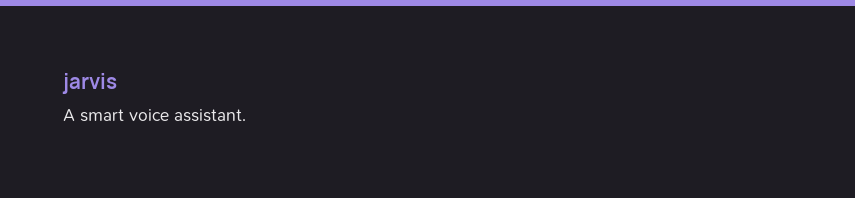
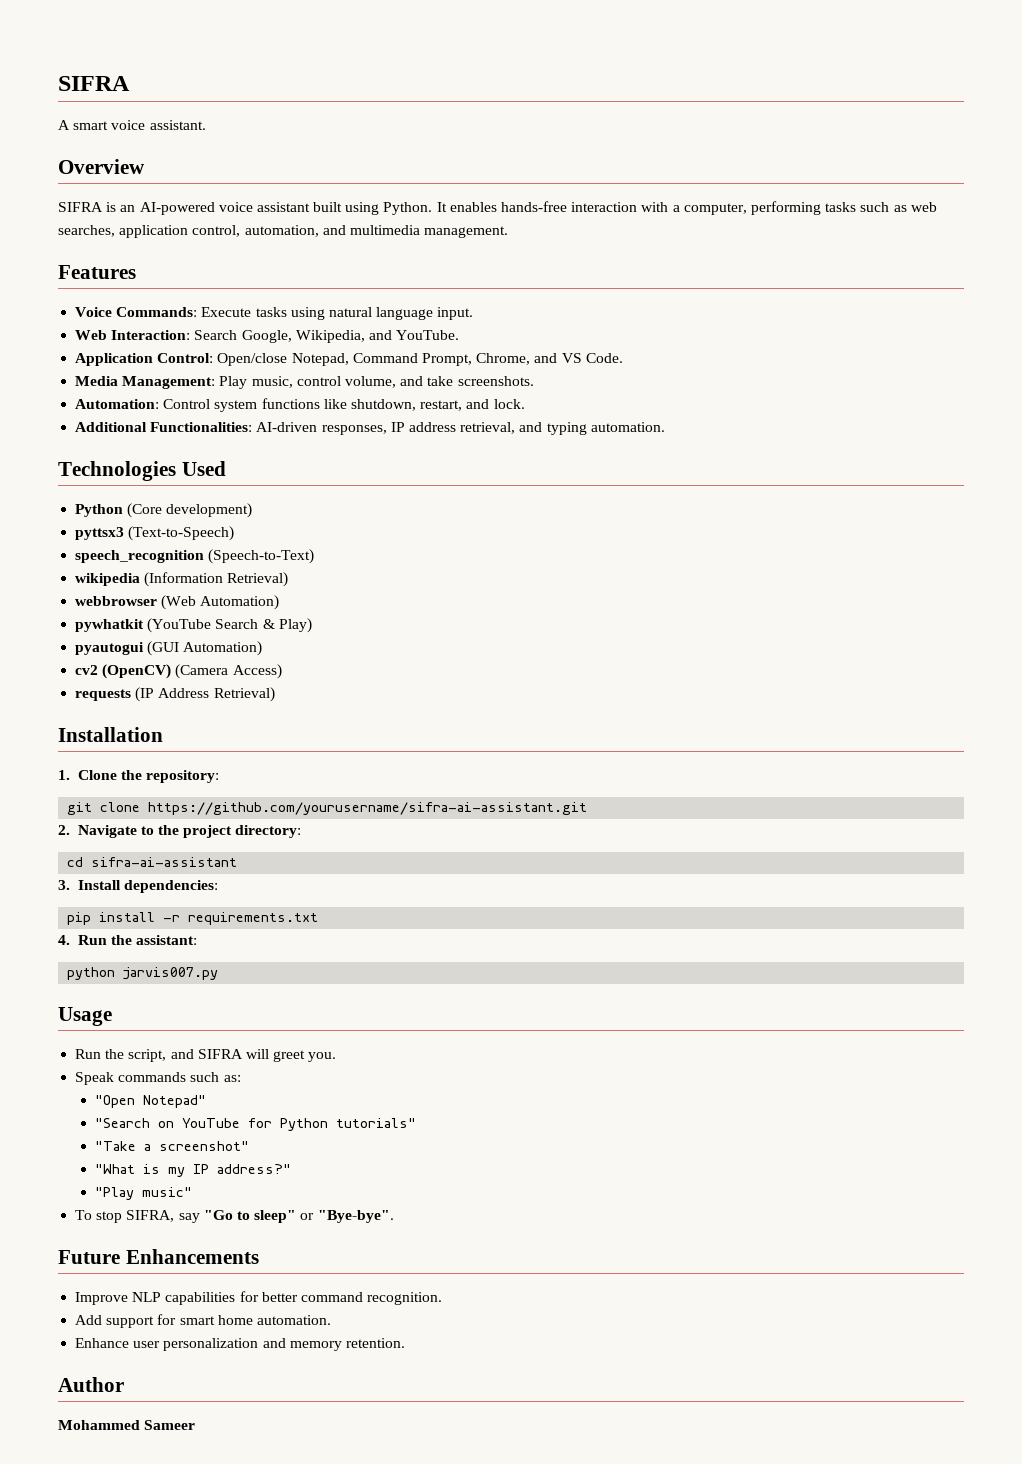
[62,73,117,94] jarvis -> [58,76,130,91] SIFRA
(246, 115) none -> [58,159,145,174] [58,201,937,215] [58,225,509,238] [58,265,136,279] [75,307,474,320] [75,330,460,343] [75,353,623,366] [75,376,534,389] [75,398,525,412] [75,422,665,435] [58,461,226,481] [75,503,253,518] [75,526,235,541] [75,549,315,564] [75,572,289,587] [75,595,280,610] [75,618,312,633] [75,641,263,656] [75,664,282,679] [75,687,275,702] [58,727,163,742] [58,770,220,783] [67,802,588,815] [58,825,302,838] [67,857,238,867] [58,880,218,893] [67,912,319,925] [58,935,198,945] [67,967,219,980] [58,1007,112,1026] [75,1049,337,1062] [75,1072,241,1085] [94,1095,206,1108] [94,1118,416,1131] [94,1141,249,1151] [94,1164,291,1177] [94,1187,192,1200] [75,1210,394,1223] [58,1249,259,1264] [75,1291,443,1305] [75,1314,331,1328] [75,1338,405,1351] [58,1377,124,1392] [58,1420,196,1430] // Overview // SIFRA is an AI-powered voice assistant built using Python. It enables hands-free interaction with a computer, performing tasks such as web searches, application control, automation, and multimedia management. // Features // Voice Commands: Execute tasks using natural language input. // Web Interaction: Search Google, Wikipedia, and YouTube. // Application Control: Open/close Notepad, Command Prompt, Chrome, and VS Code. // Media Management: Play music, control volume, and take screenshots. // Automation: Control system functions like shutdown, restart, and lock. // Additional Functionalities: AI-driven responses, IP address retrieval, and typing automation. // Technologies Used // Python (Core development) // pyttsx3 (Text-to-Speech) // speech_recognition (Speech-to-Text) // wikipedia (Information Retrieval) // webbrowser (Web Automation) // pywhatkit (YouTube Search & Play) // pyautogui (GUI Automation) // cv2 (OpenCV) (Camera Access) // requests (IP Address Retrieval) // Installation // 1. Clone the repository: // git clone https://github.com/yourusername/sifra-ai-assistant.git // 2. Navigate to the project directory: // cd sifra-ai-assistant // 3. Install dependencies: // pip install -r requirements.txt // 4. Run the assistant: // python jarvis007.py // Usage // Run the script, and SIFRA will greet you. // Speak commands such as: // "Open Notepad" // "Search on YouTube for Python tutorials" // "Take a screenshot" // "What is my IP address?" // "Play music" // To stop SIFRA, say "Go to sleep" or "Bye-bye". // Future Enhancements // Improve NLP capabilities for better command recognition. // Add support for smart home automation. // Enhance user personalization and memory retention. // Author // Mohammed Sameer

